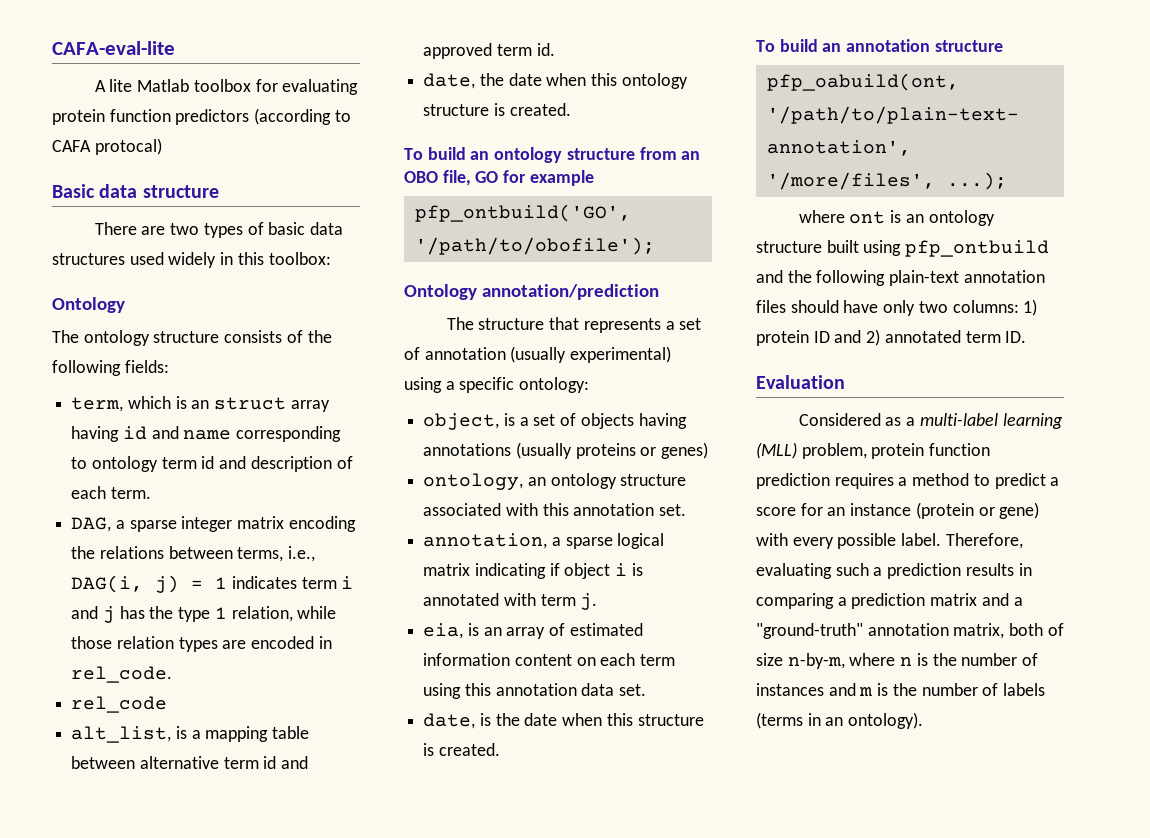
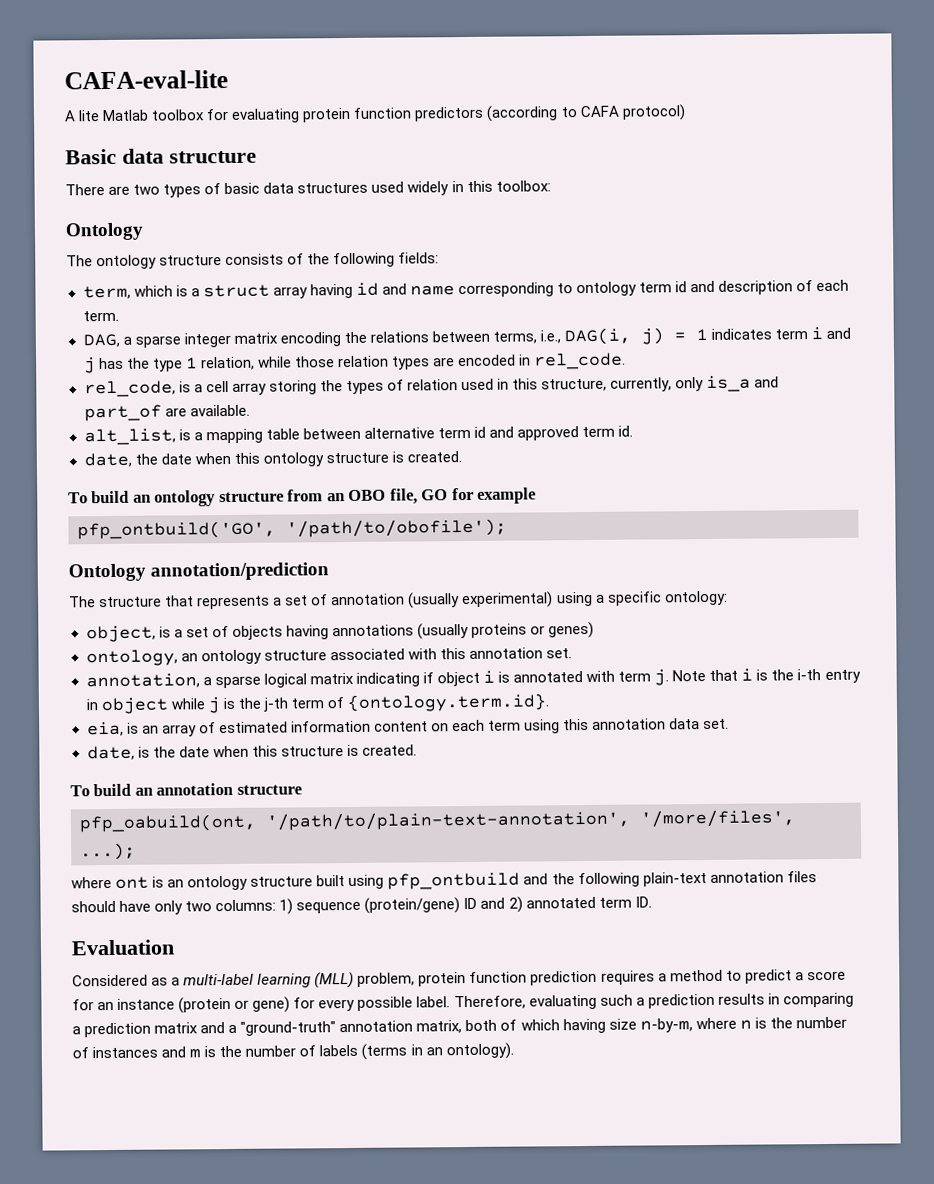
[94,138,162,155] protocal) -> [621,104,686,121] protocol)
[191,400,210,409] an -> [190,288,200,297] a
[71,696,168,713] rel_code -> [83,375,780,398] [83,404,250,422] rel_code, is a cell array storing the types of relation used in this structure, currently, only is_a and part_of are available.
(598, 601) none -> [672,668,861,684] [85,693,549,715] Note that i is the i-th entry in object while j is the j-th term of {ontology.term.id}.
[756,330,809,346] protein -> [296,897,461,914] sequence (protein/gene)
[756,533,788,546] with -> [293,997,316,1009] for
(1064, 629) none -> [520,1018,606,1034] which having

